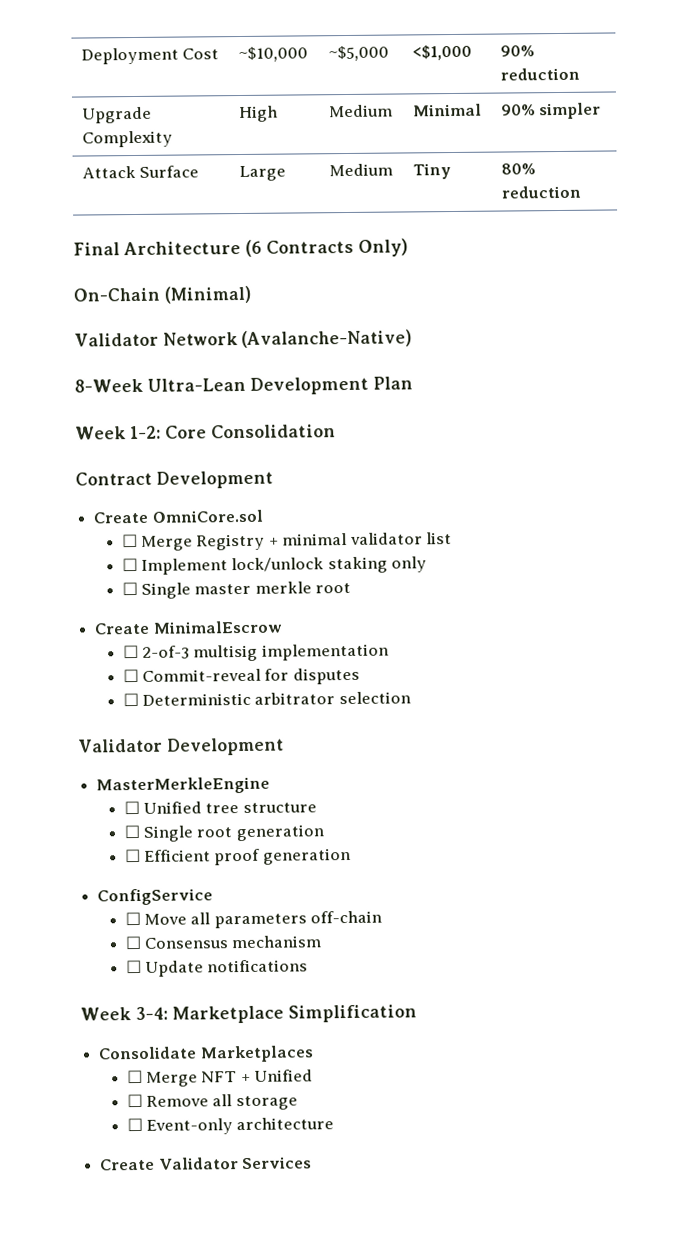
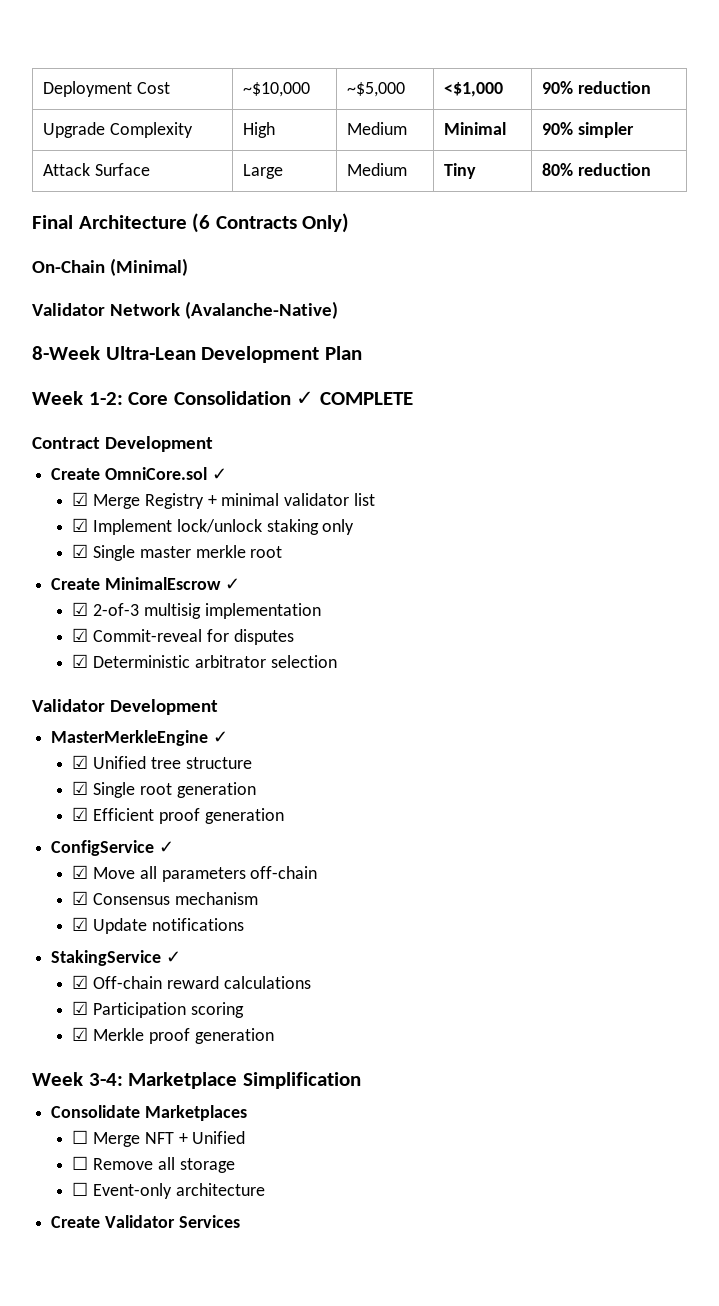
(336, 431) none -> [296,391,413,405] ✓ COMPLETE
[121,533,138,548] // ☐ -> [211,468,227,480] [72,492,89,506] ✓ // ☑
[121,557,138,572] ☐ -> [72,518,89,532] ☑
[121,581,138,596] ☐ -> [72,544,89,558] ☑
[122,644,139,659] // ☐ -> [224,578,240,590] [72,602,89,616] ✓ // ☑
[122,668,139,683] ☐ -> [72,628,89,642] ☑
[122,692,139,707] ☐ -> [72,654,89,668] ☑
[123,800,140,815] // ☐ -> [212,731,228,743] [72,755,89,769] ✓ // ☑
[123,824,140,839] ☐ -> [72,781,89,795] ☑
[124,848,141,863] ☐ -> [72,807,89,821] ☑
[124,911,141,926] // ☐ -> [158,841,174,853] [72,865,89,879] ✓ // ☑
[124,935,142,950] ☐ -> [72,891,89,905] ☑
[125,959,142,974] ☐ -> [72,917,89,931] ☑
(309, 966) none -> [51,950,181,966] [72,975,311,989] [72,1001,244,1018] [72,1027,274,1044] // StakingService ✓ // ☑ Off-chain reward calculations // ☑ Participation scoring // ☑ Merkle proof generation

